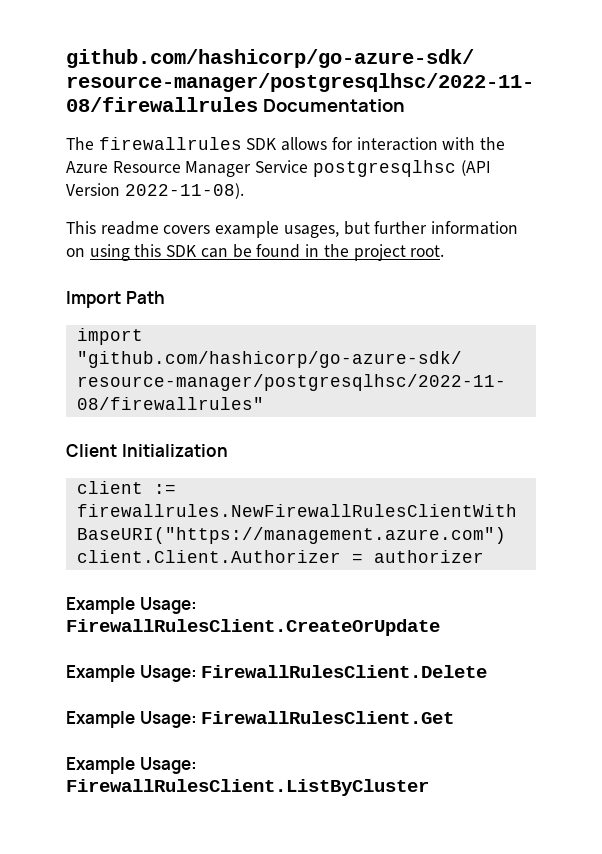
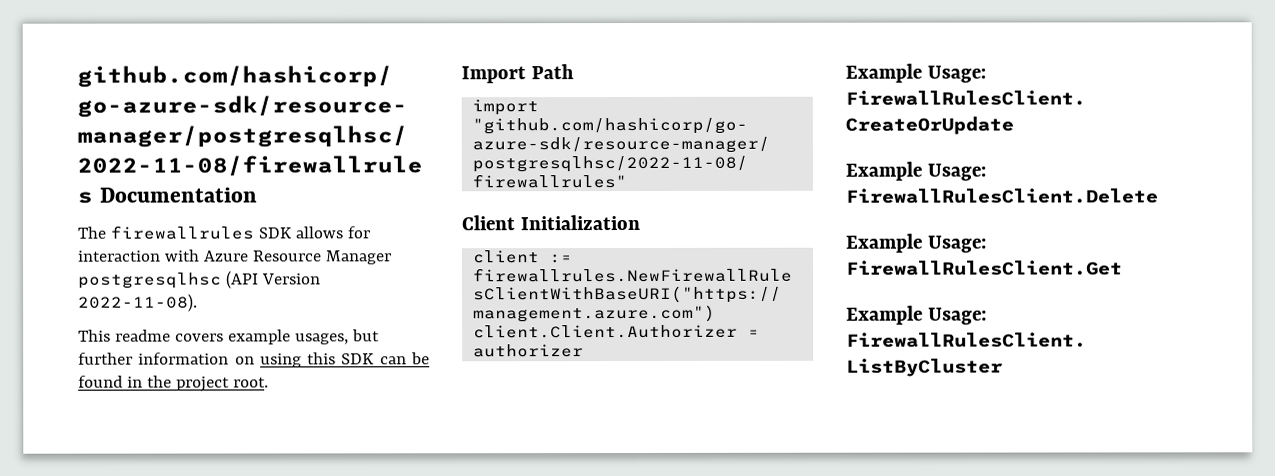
[480,137,506,150] the -> (200, 255) none
[255,160,309,173] Service -> (392, 257) none

